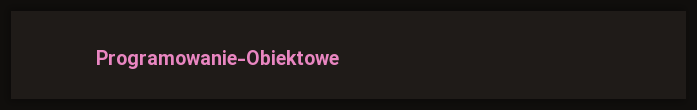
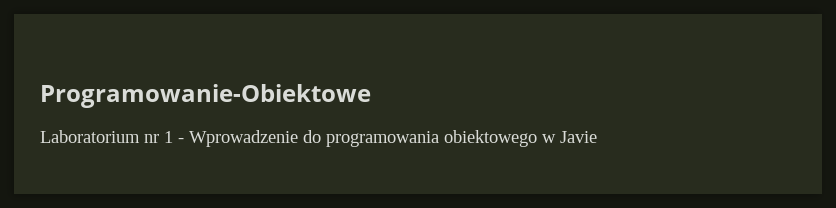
(339, 59) none -> [40,130,597,147] // Laboratorium nr 1 - Wprowadzenie do programowania obiektowego w Javie

